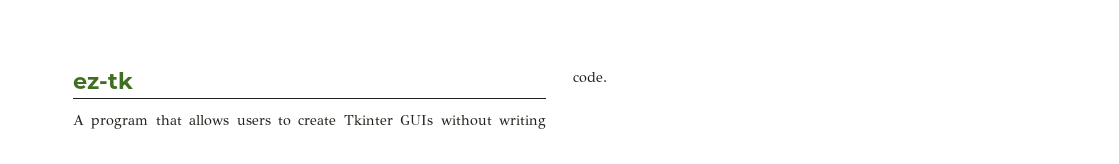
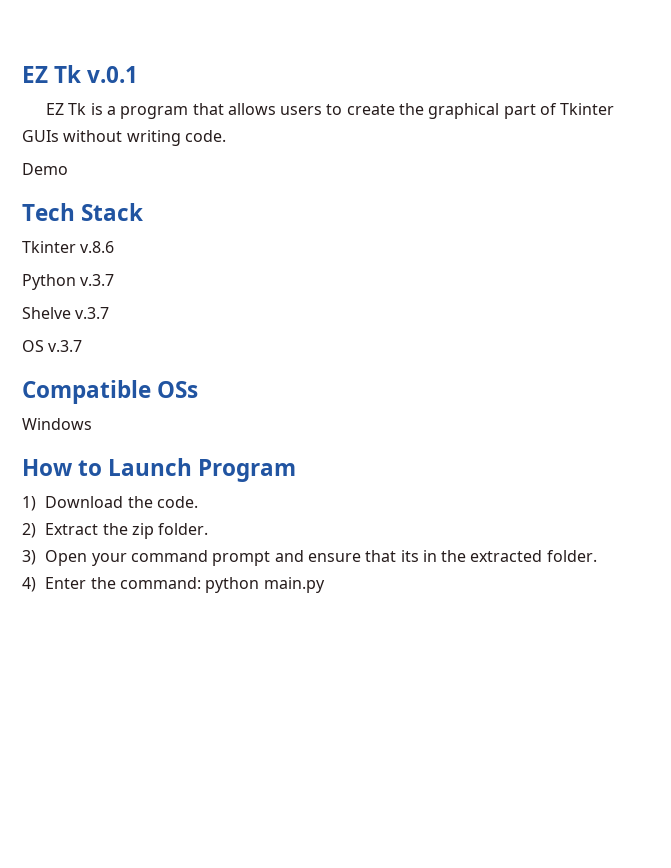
[73,72,133,89] [73,115,84,125] ez-tk // A -> [22,65,139,83] [45,103,116,115] EZ Tk v.0.1 // EZ Tk is a
(337, 121) none -> [399,103,558,119] the graphical part of
(607, 77) none -> [22,163,68,175] [22,203,144,221] [22,241,115,253] [22,274,115,290] [22,307,110,319] [22,340,83,352] [22,380,199,404] [22,418,92,430] [22,458,297,482] [22,496,198,511] [22,523,209,539] [22,550,597,566] [22,577,325,593] // Demo // Tech Stack // Tkinter v.8.6 // Python v.3.7 // Shelve v.3.7 // OS v.3.7 // Compatible OSs // Windows // How to Launch Program // 1) Download the code. // 2) Extract the zip folder. // 3) Open your command prompt and ensure that its in the extracted folder. // 4) Enter the command: python main.py

